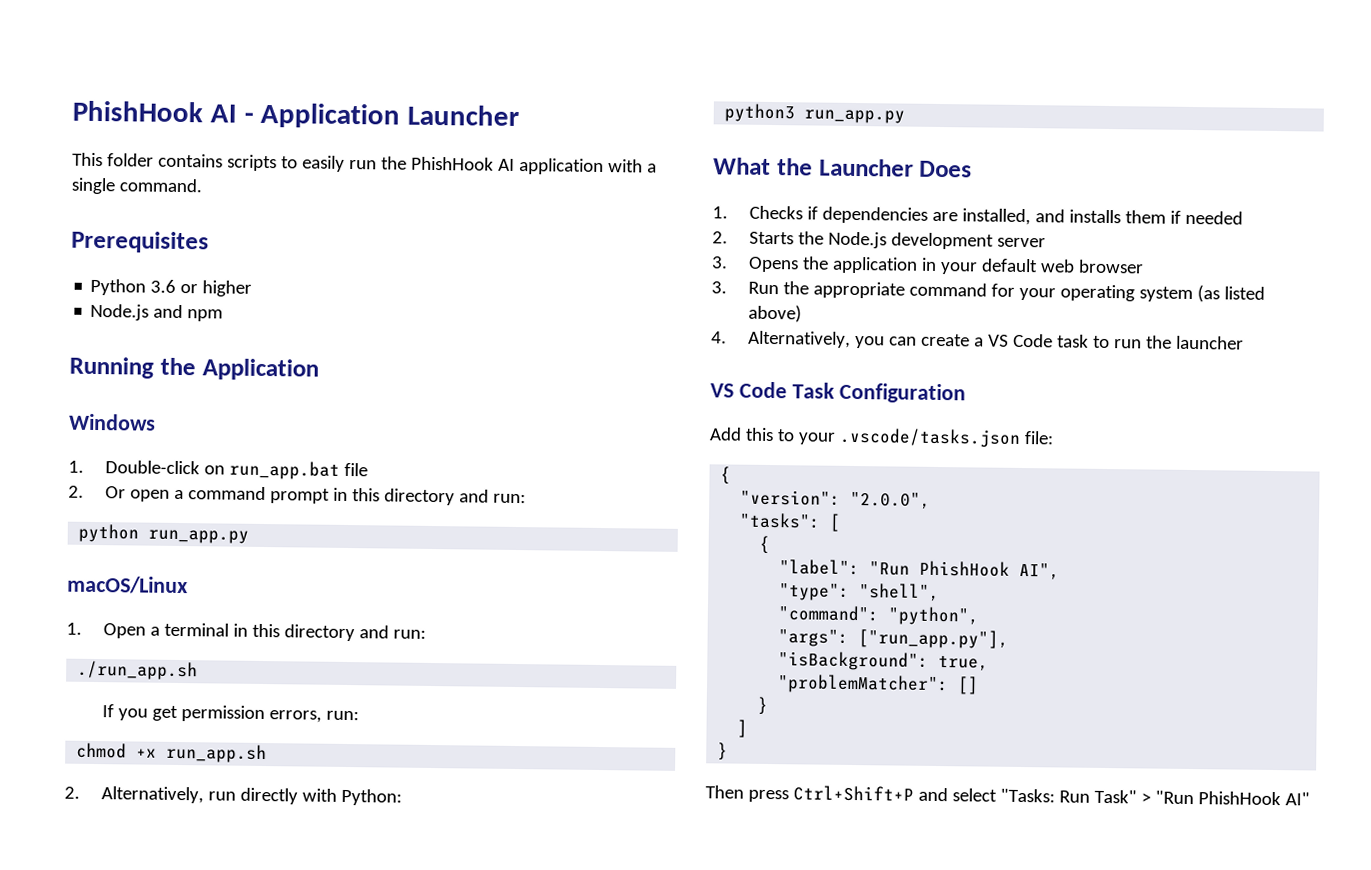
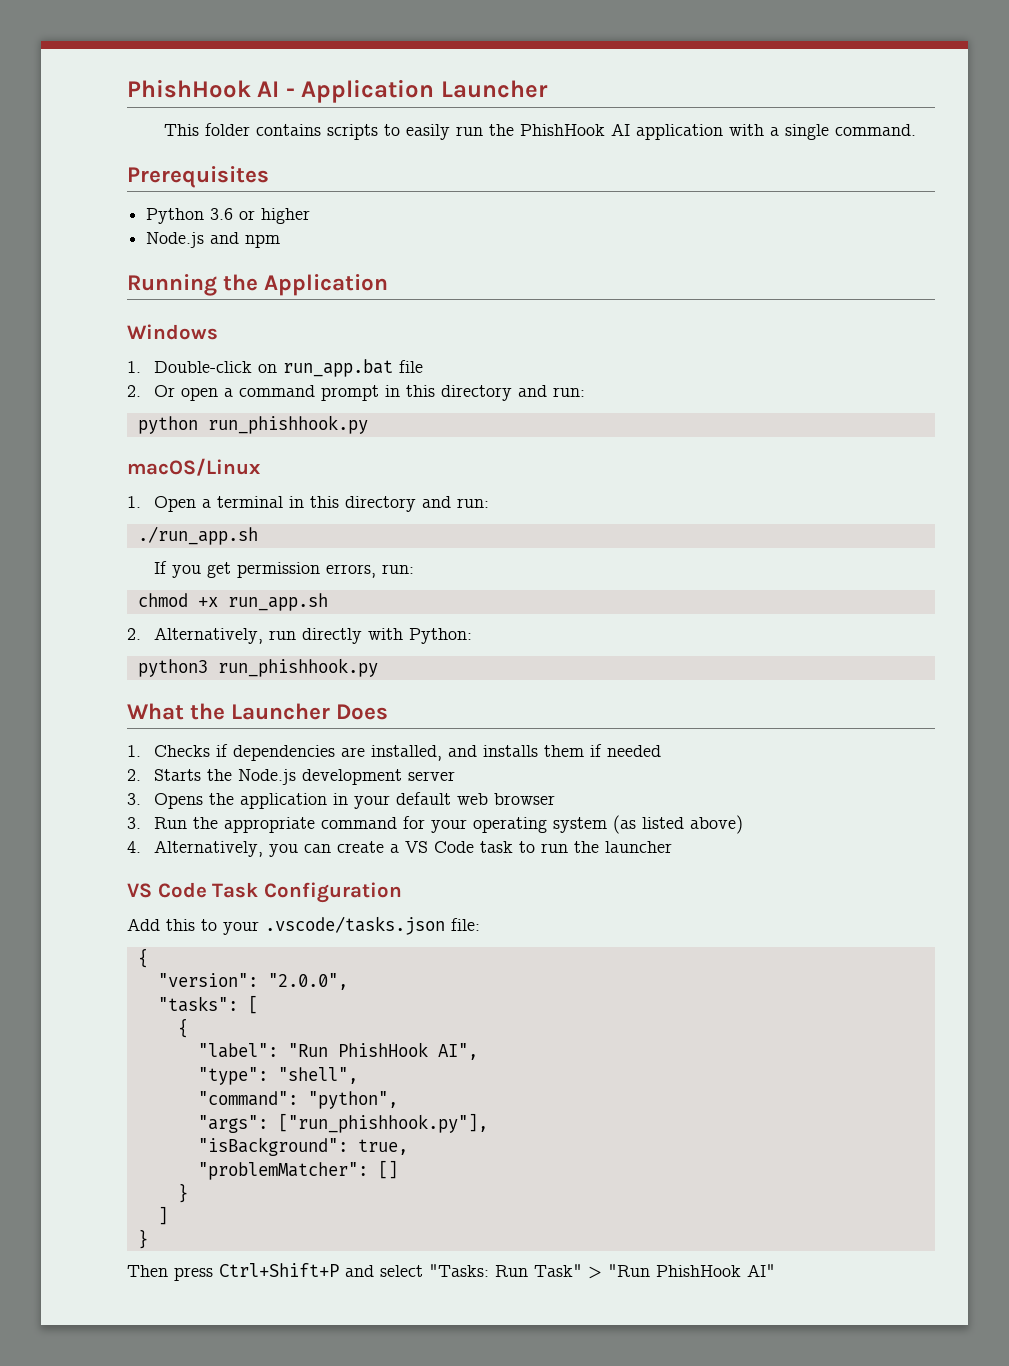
[148,529,250,544] run_app.py -> [207,415,368,434] run_phishhook.py
[804,109,906,124] run_app.py -> [217,658,378,677] run_phishhook.py
[858,629,1010,649] ["run_app.py"], -> [277,1113,488,1133] ["run_phishhook.py"],

